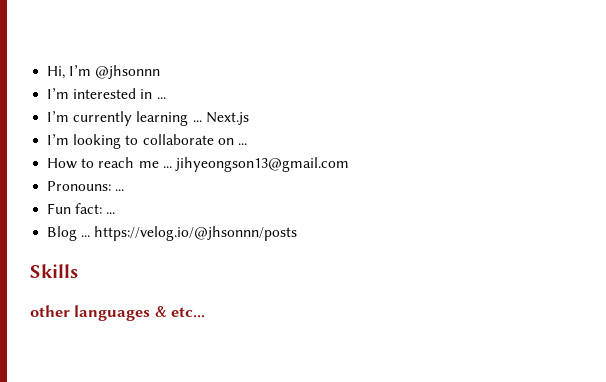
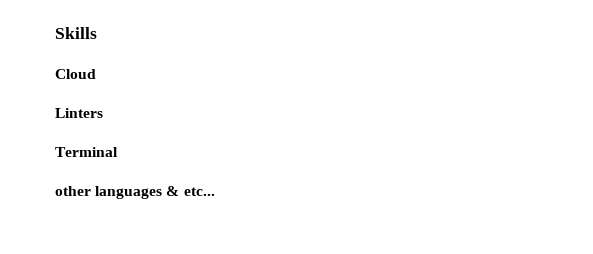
[47,65,161,79] [47,88,166,99] [47,111,249,126] [47,134,247,149] [47,157,349,172] [47,181,125,191] [47,203,116,214] [47,226,298,241] [30,264,78,278] Hi, I’m @jhsonnn // I’m interested in ... // I’m currently learning ... Next.js // I’m looking to collaborate on ... // How to reach me ... jihyeongson13@gmail.com // Pronouns: ... // Fun fact: ... // Blog ... https://velog.io/@jhsonnn/posts // Skills -> [55,27,97,39] [55,69,96,79] [55,108,103,118] [55,147,118,157] Skills // Cloud // Linters // Terminal

